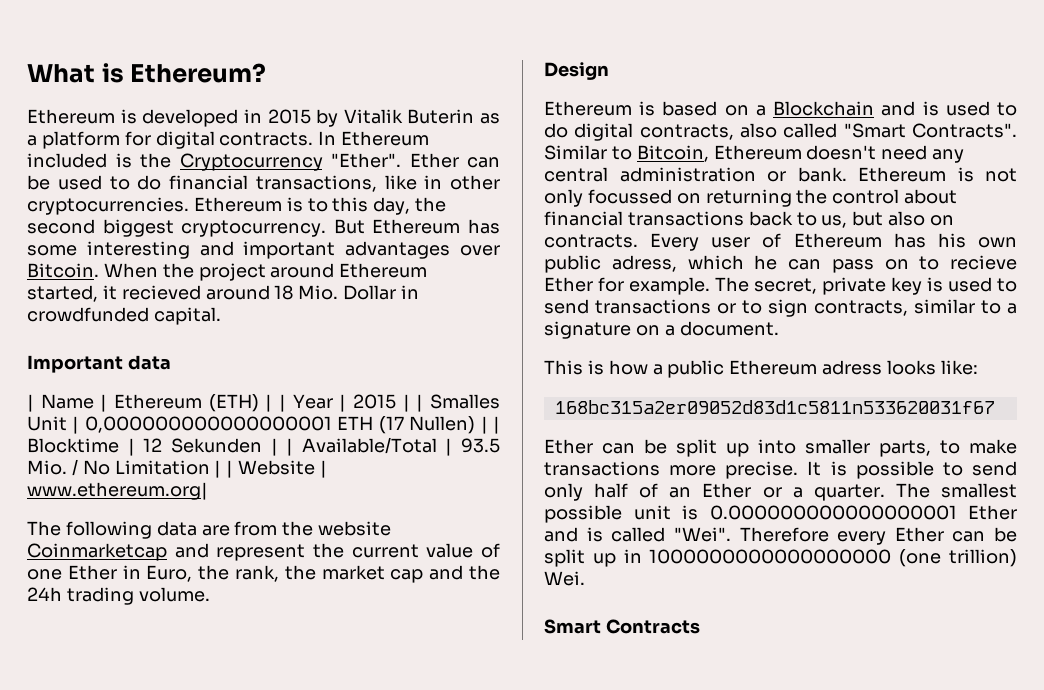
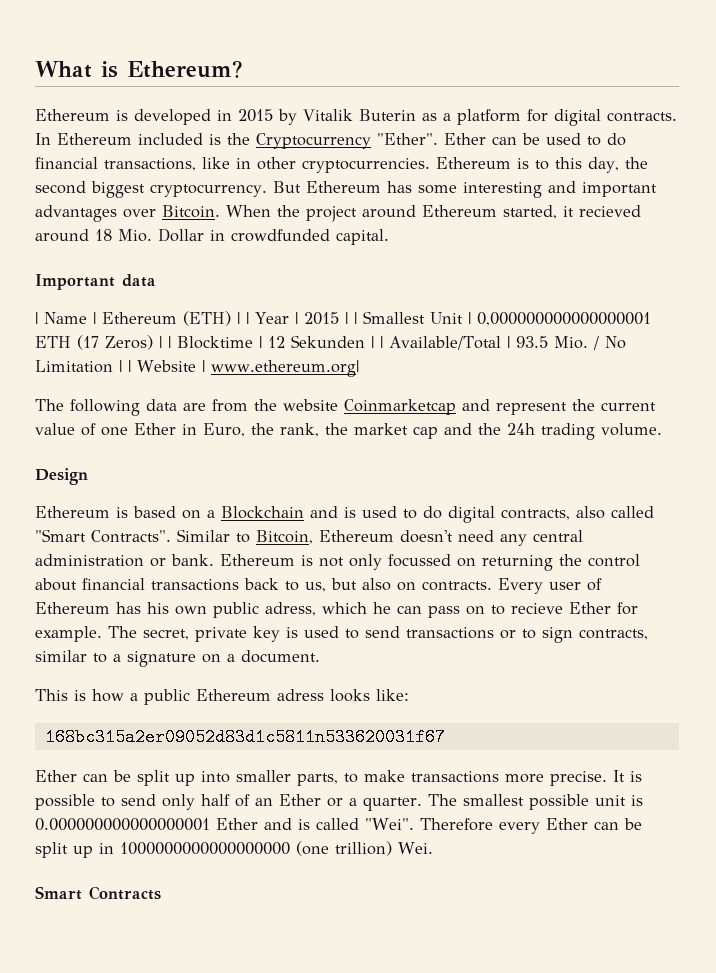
[430,394,501,409] Smalles -> [362,311,425,324] Smallest
[409,416,476,434] Nullen) -> [105,335,153,350] Zeros)

